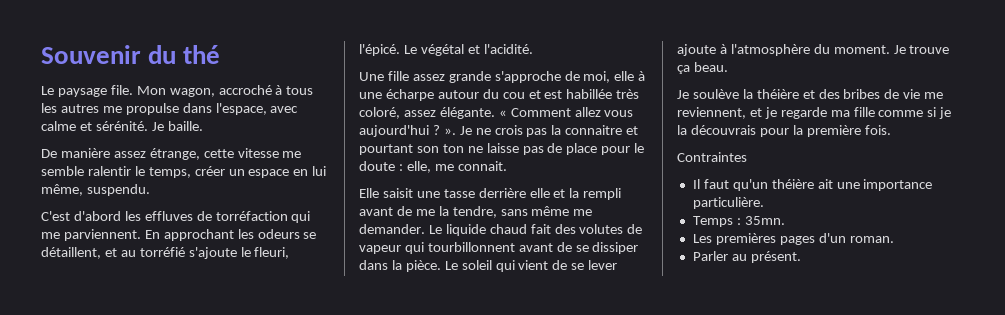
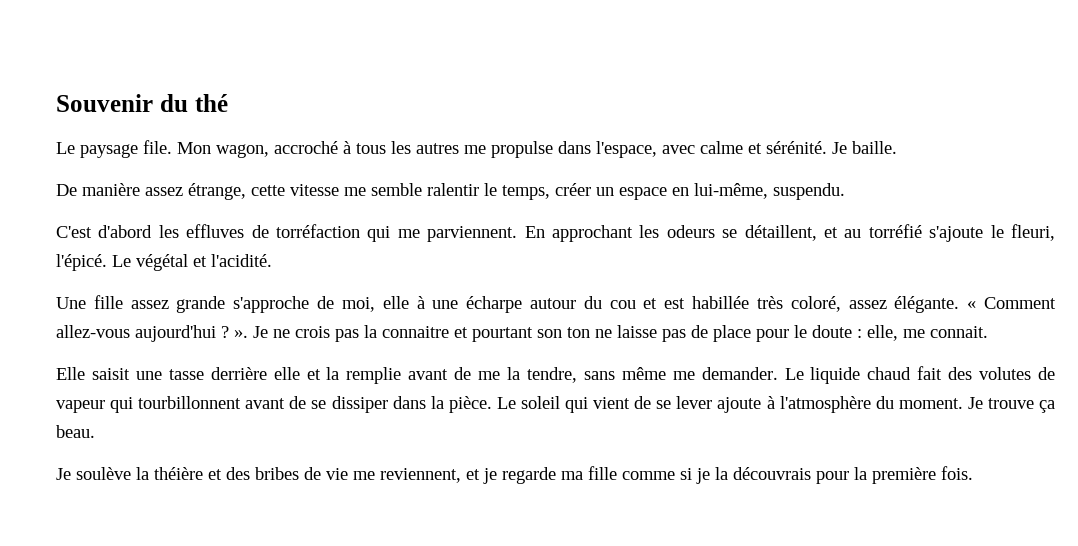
[312,166,327,176] [41,184,83,196] lui même, -> [694,183,768,199] lui-même,
[574,107,634,117] allez vous -> [56,325,130,338] allez-vous
[583,188,622,200] rempli -> [346,367,402,384] remplie
[677,152,747,162] [692,179,933,191] [692,197,764,209] [692,216,785,227] [692,233,894,245] [692,251,801,263] // Contraintes // Il faut qu'un théière ait une importance particulière. // Temps : 35mn. // Les premières pages d'un roman. // Parler au présent. -> (973, 473) none

